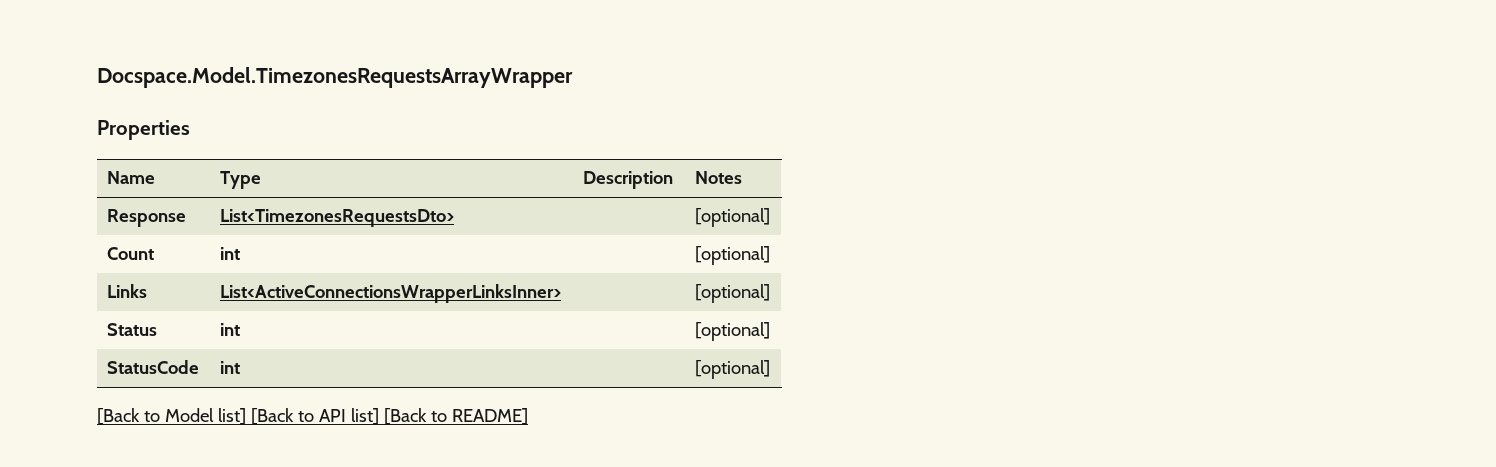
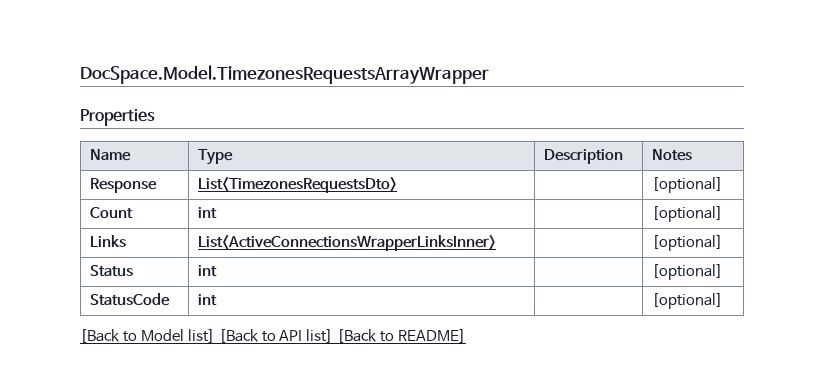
[97,67,573,88] Docspace.Model.TimezonesRequestsArrayWrapper -> [80,65,489,84] DocSpace.Model.TimezonesRequestsArrayWrapper

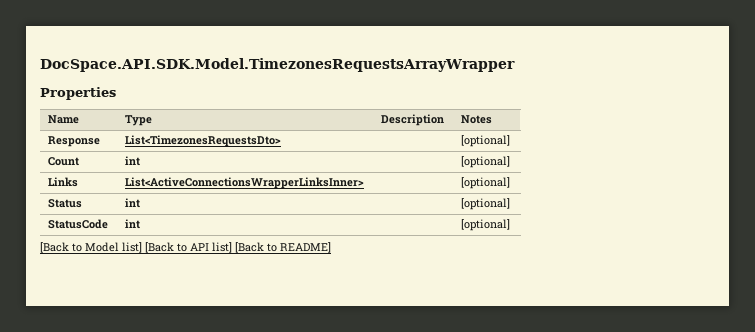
[80,65,489,84] DocSpace.Model.TimezonesRequestsArrayWrapper -> [40,58,515,72] DocSpace.API.SDK.Model.TimezonesRequestsArrayWrapper

